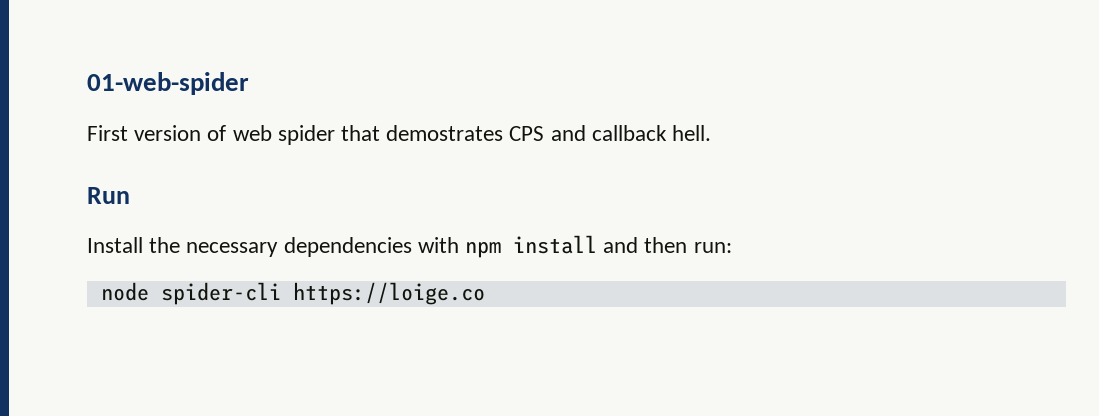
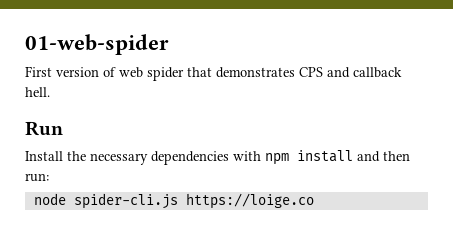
[386,125,504,141] demostrates -> [216,67,295,78] demonstrates
[160,282,281,305] spider-cli -> [73,193,178,209] spider-cli.js

